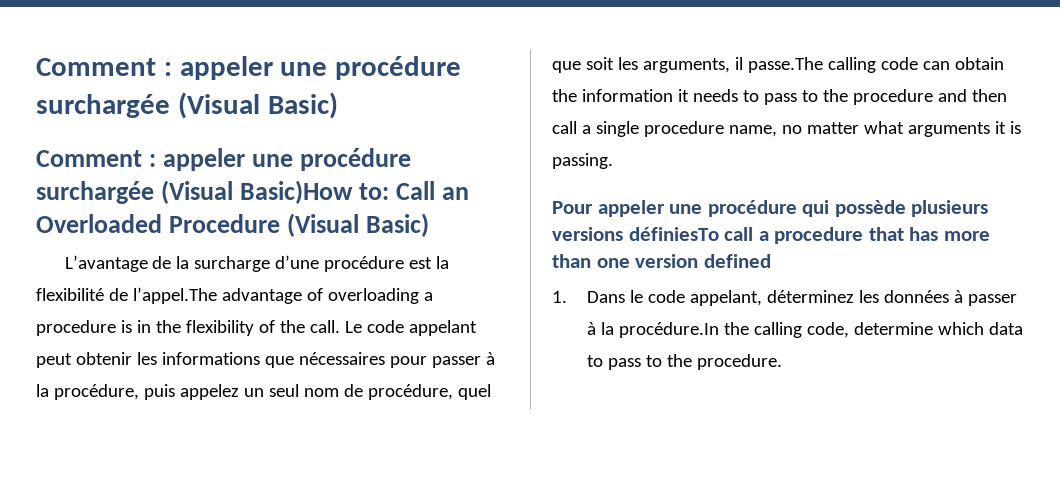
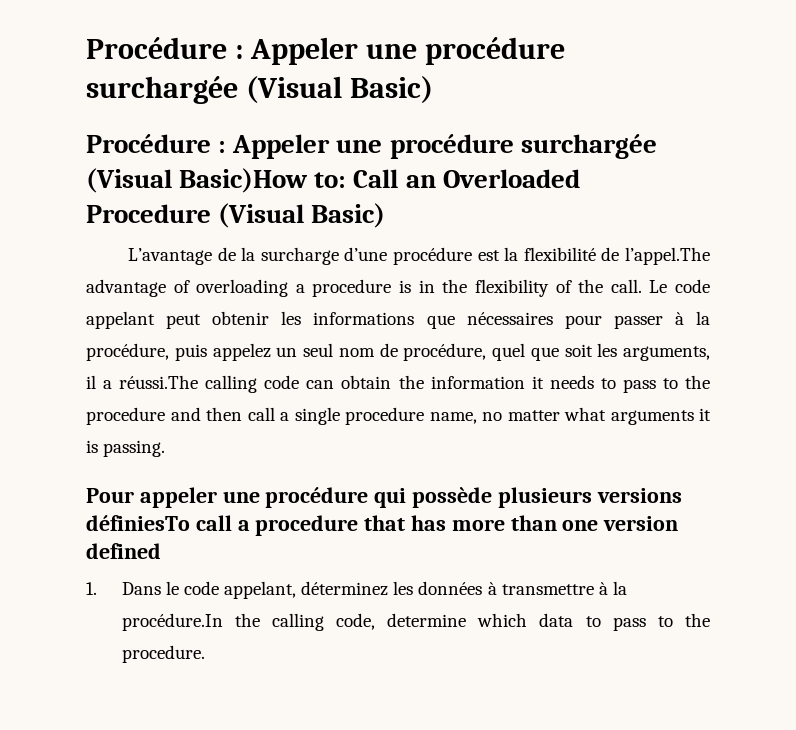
[36,56,273,80] Comment : appeler -> [86,37,359,65] Procédure : Appeler
[36,148,246,171] Comment : appeler -> [86,134,331,159] Procédure : Appeler
[747,57,823,73] passe.The -> [103,375,199,389] a réussi.The
[968,294,1018,306] passer -> [501,584,594,595] transmettre

